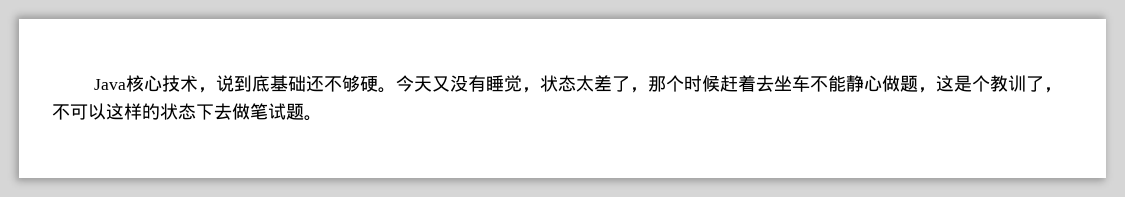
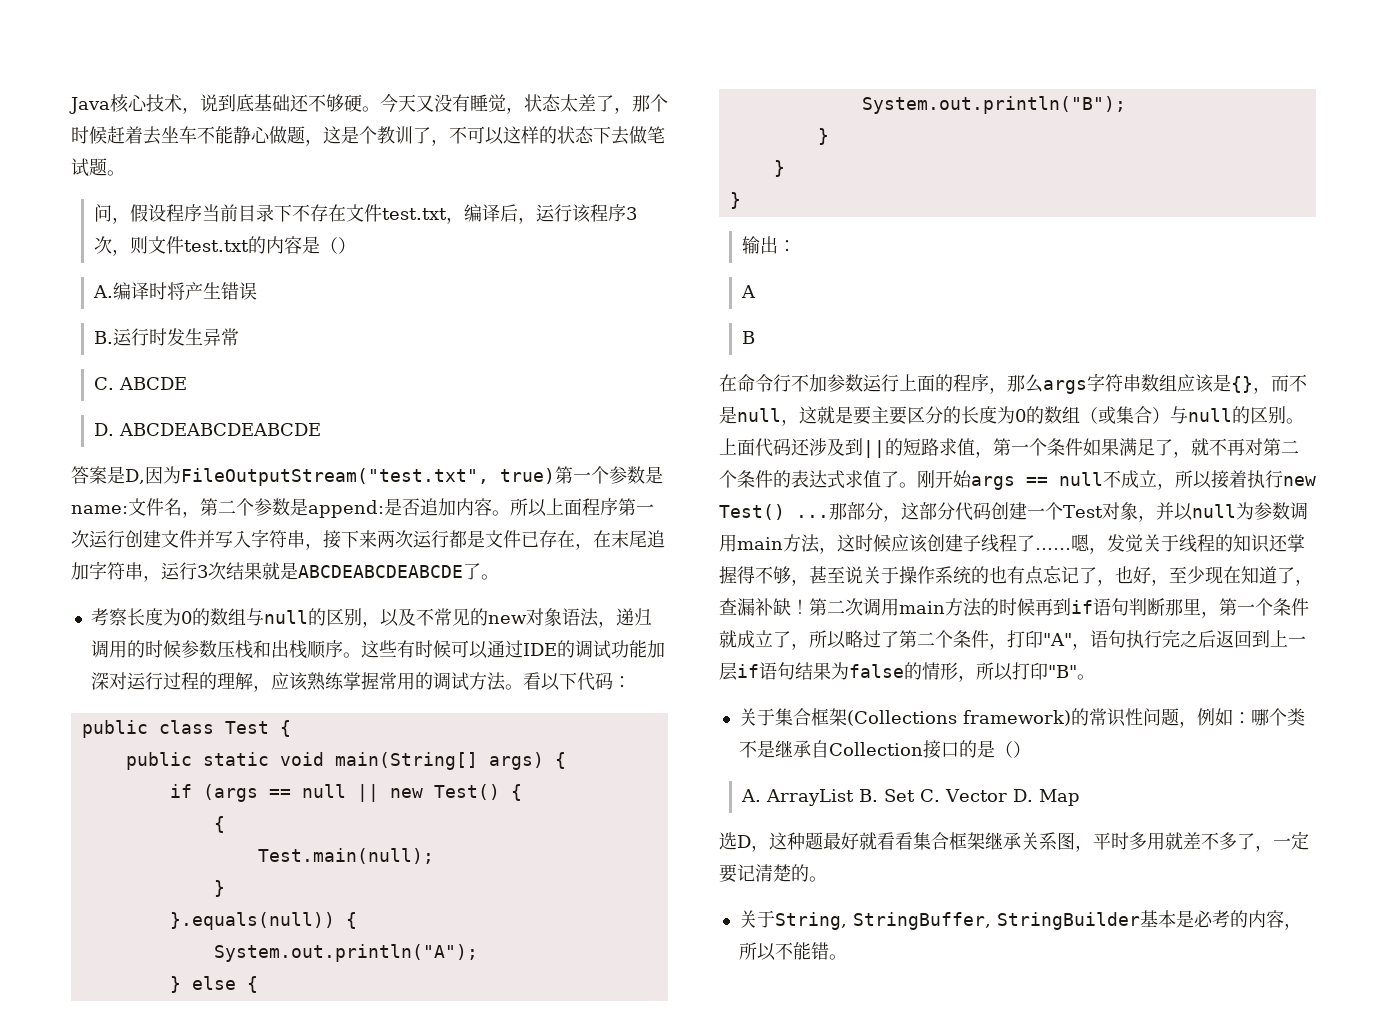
(322, 118) none -> [93,204,637,224] [93,236,356,256] [92,282,257,300] [93,328,239,346] [93,377,187,390] [93,423,321,436] [71,466,663,486] [71,498,654,518] [71,529,665,550] [71,561,499,582] [90,608,652,628] [90,640,665,659] [90,672,631,692] [81,720,291,738] [125,752,566,770] [169,784,522,802] [213,816,225,833] [257,848,434,864] [213,880,225,897] [169,912,357,930] [213,944,478,962] [169,976,258,993] [861,96,1126,114] [817,128,829,145] [773,160,785,177] [729,192,741,209] [741,236,796,254] [740,285,756,298] [741,331,755,344] [719,373,1307,394] [719,406,1304,426] [719,438,1299,458] [719,470,1316,490] [719,502,1308,522] [719,534,1305,554] [719,565,1313,586] [719,598,1309,618] [719,629,1306,650] [719,662,1095,682] [738,708,1305,728] [738,740,1031,759] [740,789,1080,806] [719,831,1309,852] [719,864,827,883] [738,910,1302,930] [738,942,847,961] // 问，假设程序当前目录下不存在文件test.txt，编译后，运行该程序3次，则文件test.txt的内容是（） // A.编译时将产生错误 // B.运行时发生异常 // C. ABCDE // D. ABCDEABCDEABCDE // 答案是D,因为FileOutputStream("test.txt", true)第一个参数是name:文件名，第二个参数是append:是否追加内容。所以上面程序第一次运行创建文件并写入字符串，接下来两次运行都是文件已存在，在末尾追加字符串，运行3次结果就是ABCDEABCDEABCDE了。 // 考察长度为0的数组与null的区别，以及不常见的new对象语法，递归调用的时候参数压栈和出栈顺序。这些有时候可以通过IDE的调试功能加深对运行过程的理解，应该熟练掌握常用的调试方法。看以下代码： // public class Test { // public static void main(String[] args) { // if (args == null || new Test() { // { // Test.main(null); // } // }.equals(null)) { // System.out.println("A"); // } else { // System.out.println("B"); // } // } // } // 输出： // A // B // 在命令行不加参数运行上面的程序，那么args字符串数组应该是{}，而不是null，这就是要主要区分的长度为0的数组（或集合）与null的区别。上面代码还涉及到||的短路求值，第一个条件如果满足了，就不再对第二个条件的表达式求值了。刚开始args == null不成立，所以接着执行new Test() ...那部分，这部分代码创建一个Test对象，并以null为参数调用main方法，这时候应该创建子线程了……嗯，发觉关于线程的知识还掌握得不够，甚至说关于操作系统的也有点忘记了，也好，至少现在知道了，查漏补缺！第二次调用main方法的时候再到if语句判断那里，第一个条件就成立了，所以略过了第二个条件，打印"A"，语句执行完之后返回到上一层if语句结果为false的情形，所以打印"B"。 // 关于集合框架(Collections framework)的常识性问题，例如：哪个类不是继承自Collection接口的是（） // A. ArrayList B. Set C. Vector D. Map // 选D，这种题最好就看看集合框架继承关系图，平时多用就差不多了，一定要记清楚的。 // 关于String, StringBuffer, StringBuilder基本是必考的内容，所以不能错。

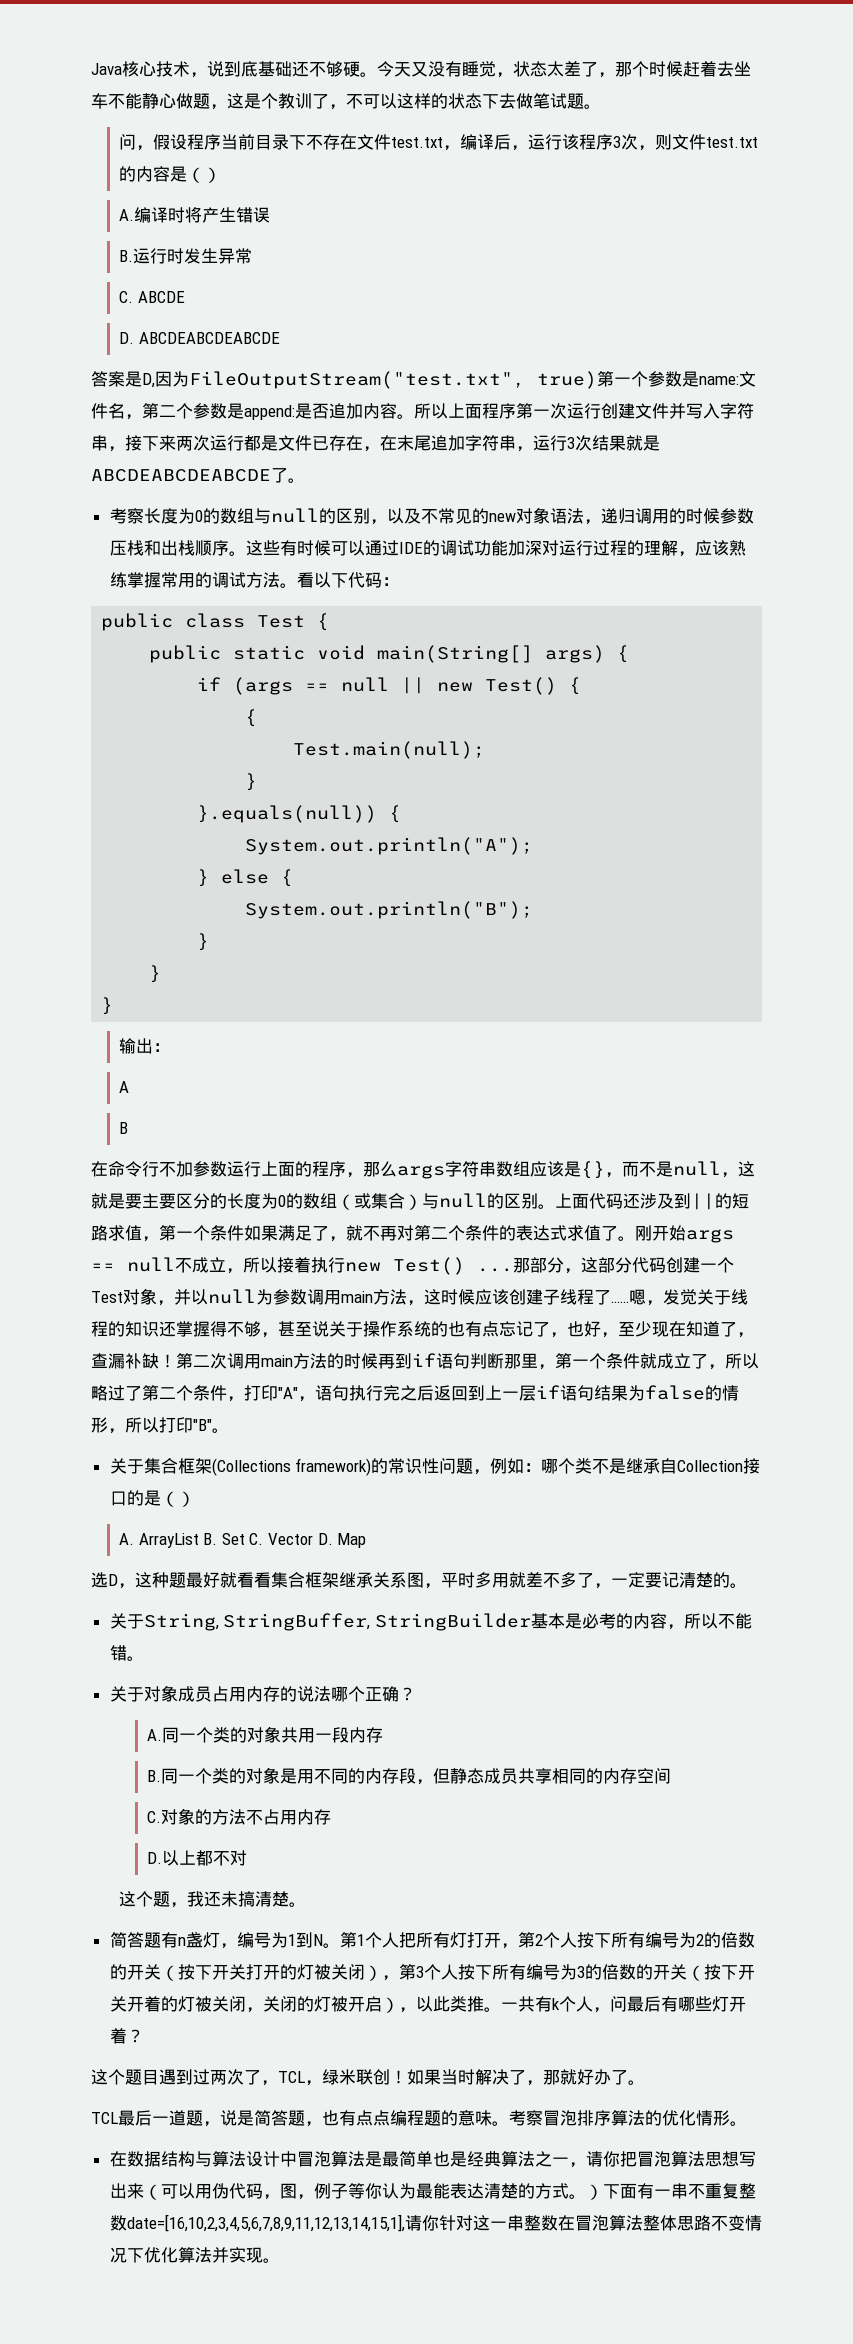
(847, 957) none -> [109,1685,416,1702] [147,1726,384,1743] [147,1767,672,1785] [147,1808,332,1825] [147,1850,248,1866] [119,1891,307,1908] [109,1931,755,1949] [109,1964,755,1981] [109,1996,746,2013] [109,2028,144,2044] [91,2069,645,2086] [91,2110,747,2127] [109,2151,756,2168] [109,2183,756,2200] [109,2214,762,2232] [109,2247,280,2263] // 关于对象成员占用内存的说法哪个正确？ // A.同一个类的对象共用一段内存 // B.同一个类的对象是用不同的内存段，但静态成员共享相同的内存空间 // C.对象的方法不占用内存 // D.以上都不对 // 这个题，我还未搞清楚。 // 简答题有n盏灯，编号为1到N。第1个人把所有灯打开，第2个人按下所有编号为2的倍数的开关（按下开关打开的灯被关闭），第3个人按下所有编号为3的倍数的开关（按下开关开着的灯被关闭，关闭的灯被开启），以此类推。一共有k个人，问最后有哪些灯开着？ // 这个题目遇到过两次了，TCL，绿米联创！如果当时解决了，那就好办了。 // TCL最后一道题，说是简答题，也有点点编程题的意味。考察冒泡排序算法的优化情形。 // 在数据结构与算法设计中冒泡算法是最简单也是经典算法之一，请你把冒泡算法思想写出来（可以用伪代码，图，例子等你认为最能表达清楚的方式。）下面有一串不重复整数date=[16,10,2,3,4,5,6,7,8,9,11,12,13,14,15,1],请你针对这一串整数在冒泡算法整体思路不变情况下优化算法并实现。

